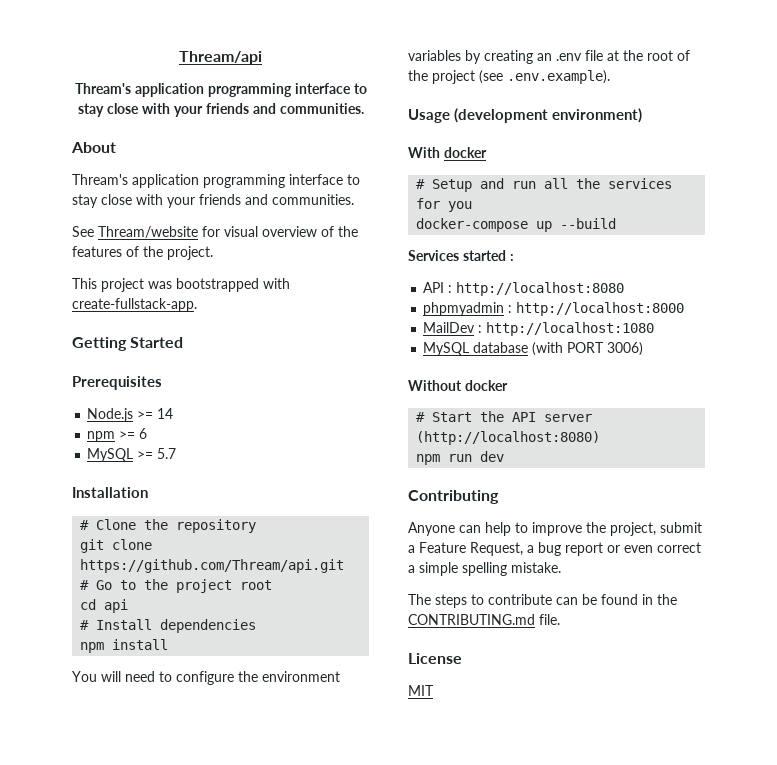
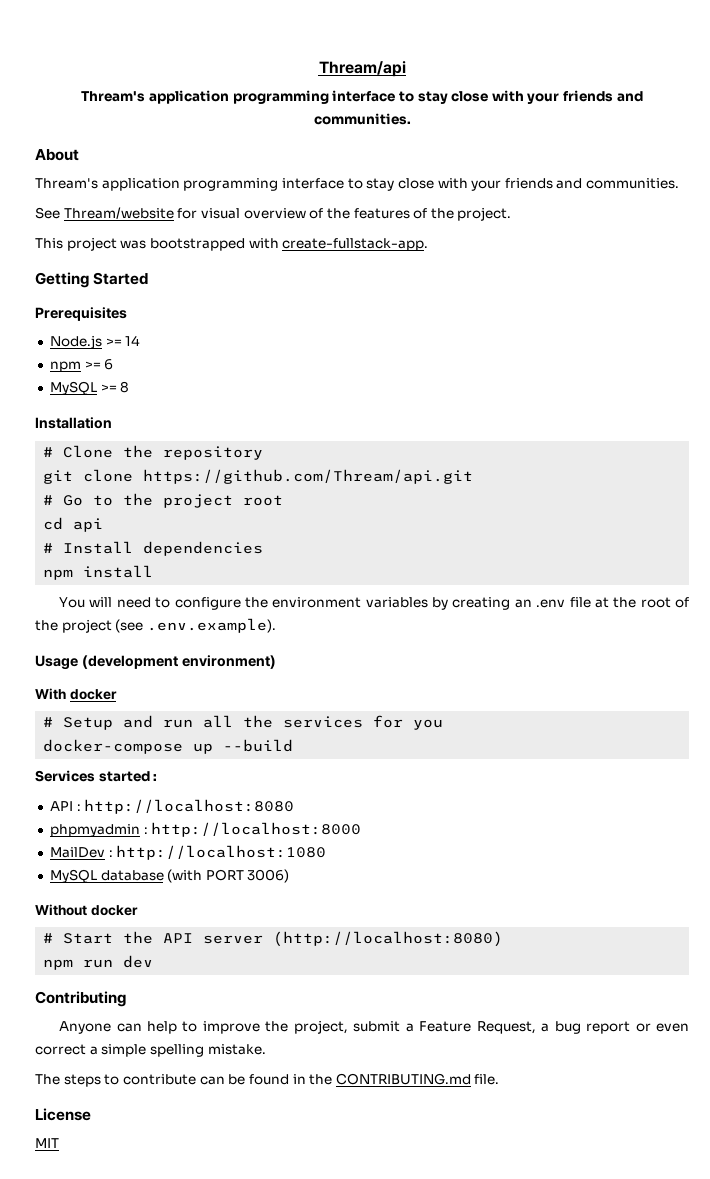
[157,448,177,459] 5.7 -> [120,381,130,393] 8

